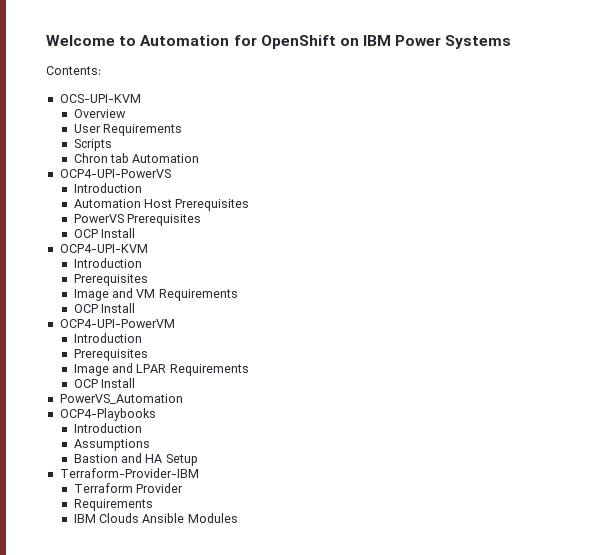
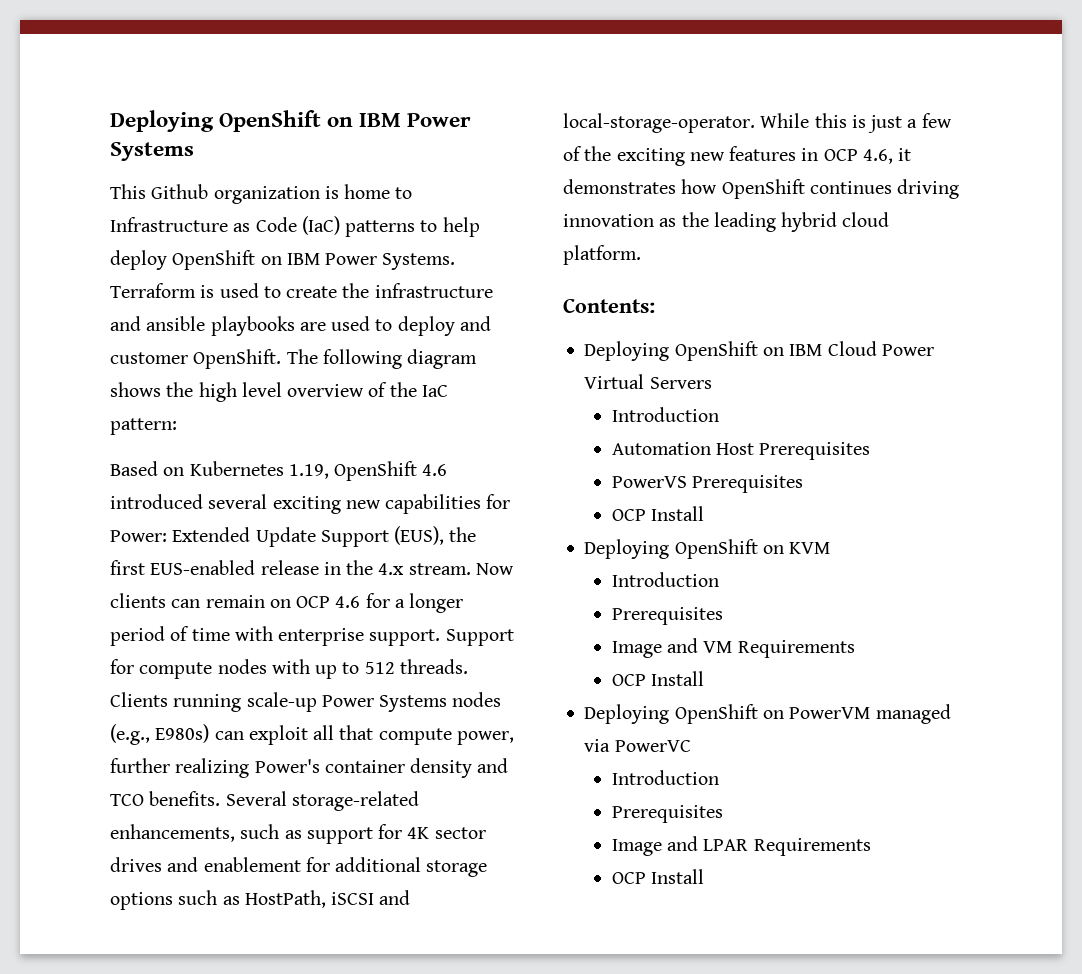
[46,35,257,46] Welcome to Automation for -> [110,110,214,132] Deploying
[46,66,101,75] [59,94,141,103] [73,109,126,118] [73,124,182,136] [73,139,112,151] [73,153,200,163] [59,169,171,178] Contents: // OCS-UPI-KVM // Overview // User Requirements // Scripts // Chron tab Automation // OCP4-UPI-PowerVS -> [110,184,413,204] [110,216,480,237] [110,250,456,270] [110,283,493,298] [110,316,491,336] [110,349,478,369] [110,382,448,402] [110,418,177,435] [110,461,448,481] [110,494,511,514] [110,526,477,547] [110,560,514,575] [110,593,464,613] [110,626,514,646] [110,659,468,679] [110,692,502,712] [110,724,514,745] [110,758,509,778] [110,791,419,811] [110,824,486,844] [110,857,488,877] [110,890,411,910] [563,113,952,133] [563,146,912,166] [563,179,960,199] [563,212,890,232] [563,245,641,265] [563,298,655,313] [584,341,934,361] [584,374,712,389] This Github organization is home to Infrastructure as Code (IaC) patterns to help deploy OpenShift on IBM Power Systems. Terraform is used to create the infrastructure and ansible playbooks are used to deploy and customer OpenShift. The following diagram shows the high level overview of the IaC pattern: // Based on Kubernetes 1.19, OpenShift 4.6 introduced several exciting new capabilities for Power: Extended Update Support (EUS), the first EUS-enabled release in the 4.x stream. Now clients can remain on OCP 4.6 for a longer period of time with enterprise support. Support for compute nodes with up to 512 threads. Clients running scale-up Power Systems nodes (e.g., E980s) can exploit all that compute power, further realizing Power's container density and TCO benefits. Several storage-related enhancements, such as support for 4K sector drives and enablement for additional storage options such as HostPath, iSCSI and local-storage-operator. While this is just a few of the exciting new features in OCP 4.6, it demonstrates how OpenShift continues driving innovation as the leading hybrid cloud platform. // Contents: // Deploying OpenShift on IBM Cloud Power Virtual Servers
[59,244,148,253] OCP4-UPI-KVM -> [584,539,831,559] Deploying OpenShift on KVM
[59,319,175,328] OCP4-UPI-PowerVM -> [584,704,951,724] [584,739,691,752] Deploying OpenShift on PowerVM managed via PowerVC
[59,394,183,404] [59,408,156,421] [73,423,142,433] [73,439,150,451] [73,453,198,466] [59,468,199,478] [73,483,183,493] [73,499,153,511] [73,513,238,523] // PowerVS_Automation // OCP4-Playbooks // Introduction // Assumptions // Bastion and HA Setup // Terraform-Provider-IBM // Terraform Provider // Requirements // IBM Clouds Ansible Modules -> (705, 876) none

